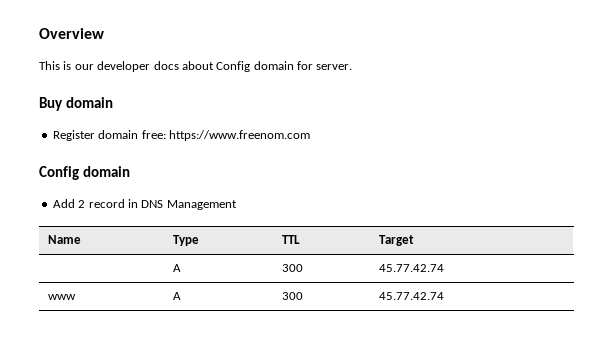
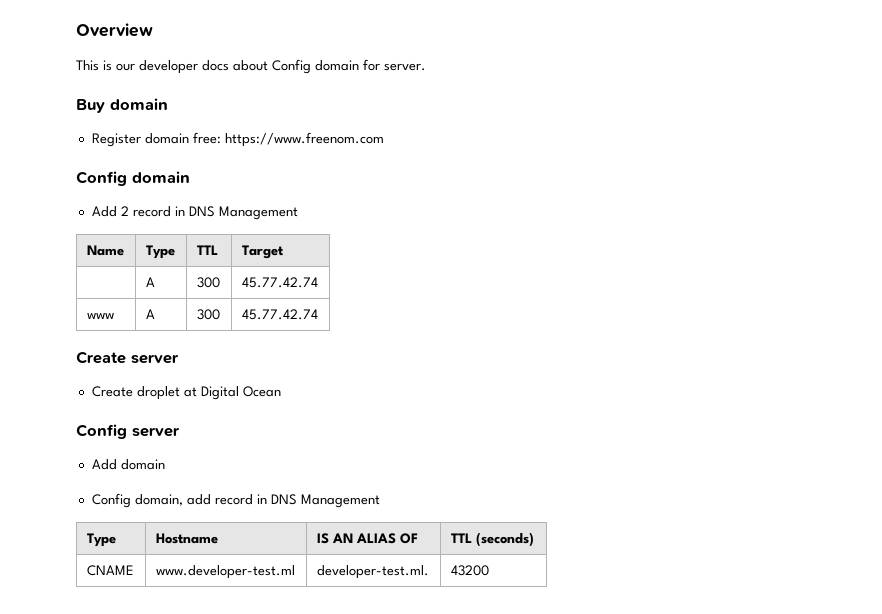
(445, 296) none -> [76,351,179,364] [91,386,281,400] [76,424,180,439] [91,459,165,470] [91,493,380,508] [86,533,116,547] [155,533,218,544] [316,533,418,544] [450,532,534,547] [86,565,134,576] [155,565,295,579] [316,565,429,579] [450,565,489,576] // Create server // Create droplet at Digital Ocean // Config server // Add domain // Config domain, add record in DNS Management // Type | Hostname | IS AN ALIAS OF | TTL (seconds) // CNAME | www.developer-test.ml | developer-test.ml. | 43200

